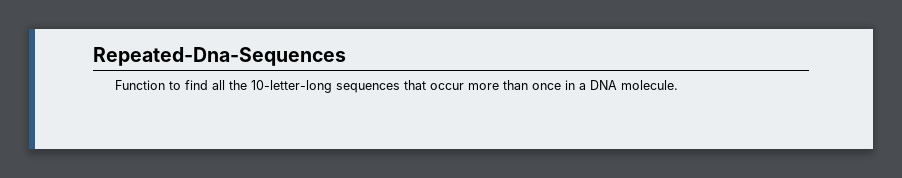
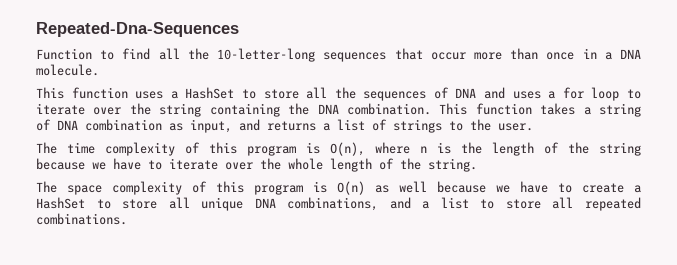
(679, 85) none -> [36,87,641,101] [36,103,641,117] [36,119,533,133] [36,142,641,156] [36,158,477,172] [36,181,641,195] [36,197,642,211] [36,213,127,225] // This function uses a HashSet to store all the sequences of DNA and uses a for loop to iterate over the string containing the DNA combination. This function takes a string of DNA combination as input, and returns a list of strings to the user. // The time complexity of this program is O(n), where n is the length of the string because we have to iterate over the whole length of the string. // The space complexity of this program is O(n) as well because we have to create a HashSet to store all unique DNA combinations, and a list to store all repeated combinations.

